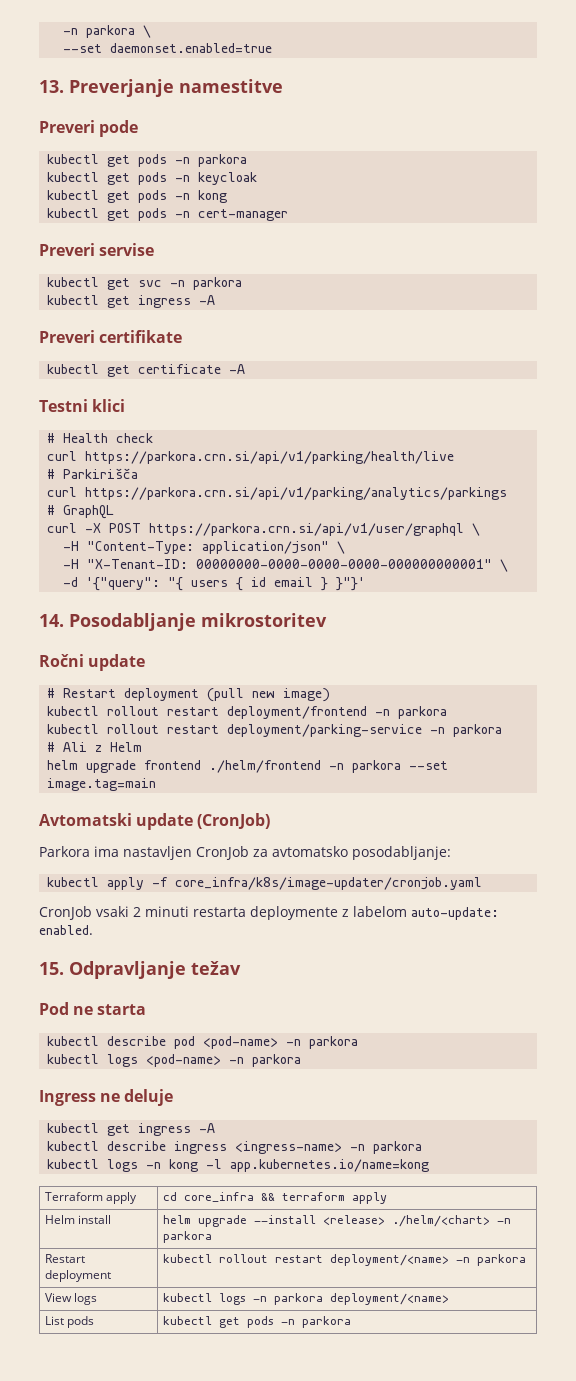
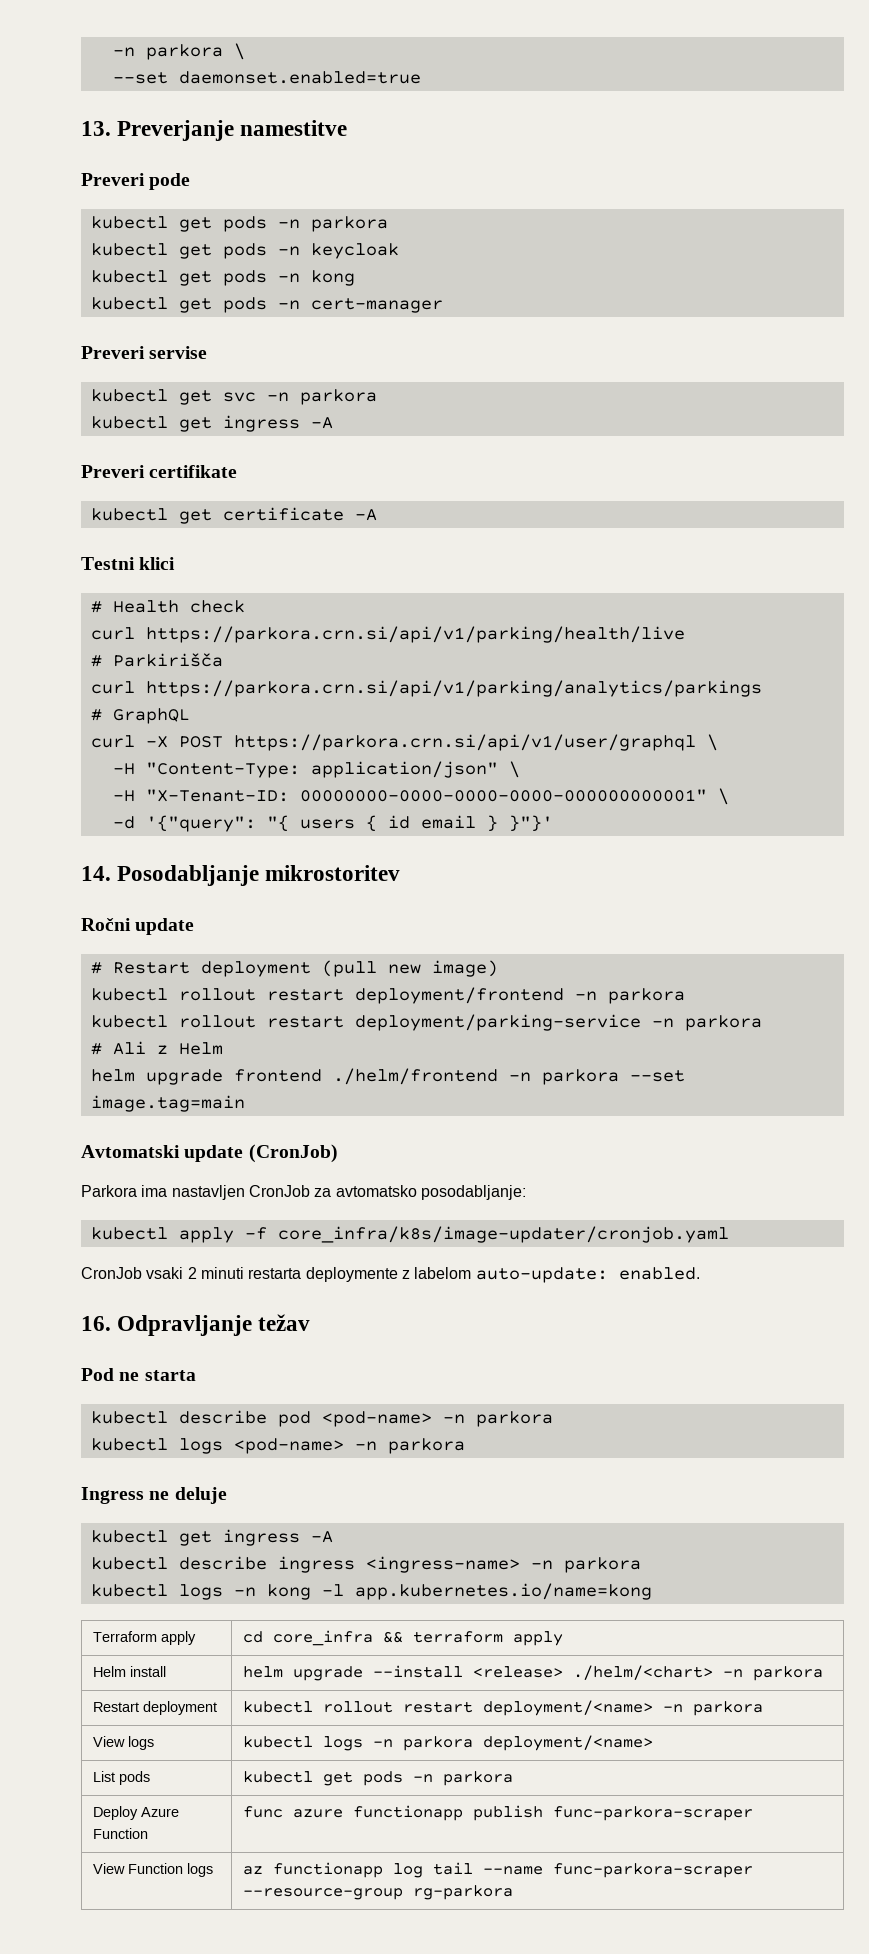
[39,962,64,975] 15. -> [81,1316,111,1331] 16.
(351, 1322) none -> [93,1806,180,1820] [93,1828,149,1839] [243,1805,754,1821] [93,1863,214,1877] [243,1862,754,1878] [243,1885,514,1900] // Deploy Azure Function | func azure functionapp publish func-parkora-scraper // View Function logs | az functionapp log tail --name func-parkora-scraper --resource-group rg-parkora

